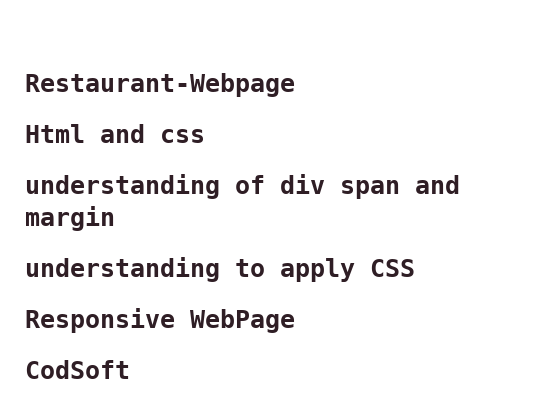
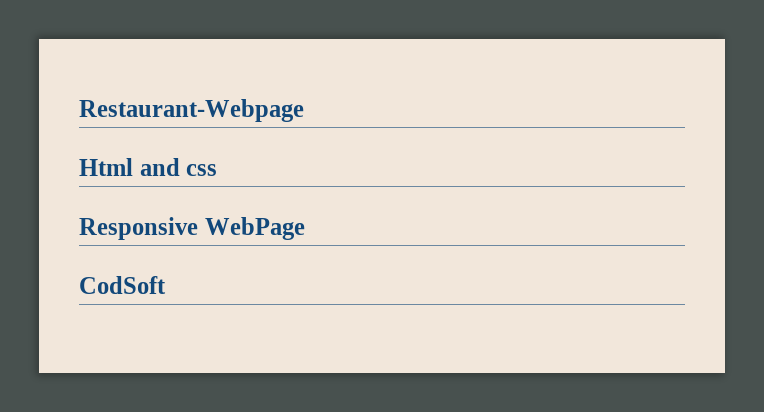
[25,174,460,199] [25,206,115,231] [25,257,415,282] // understanding of div span and margin // understanding to apply CSS -> (218, 170) none

